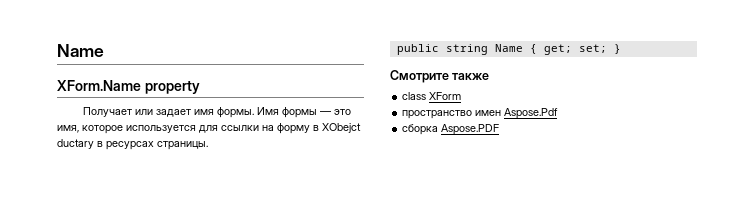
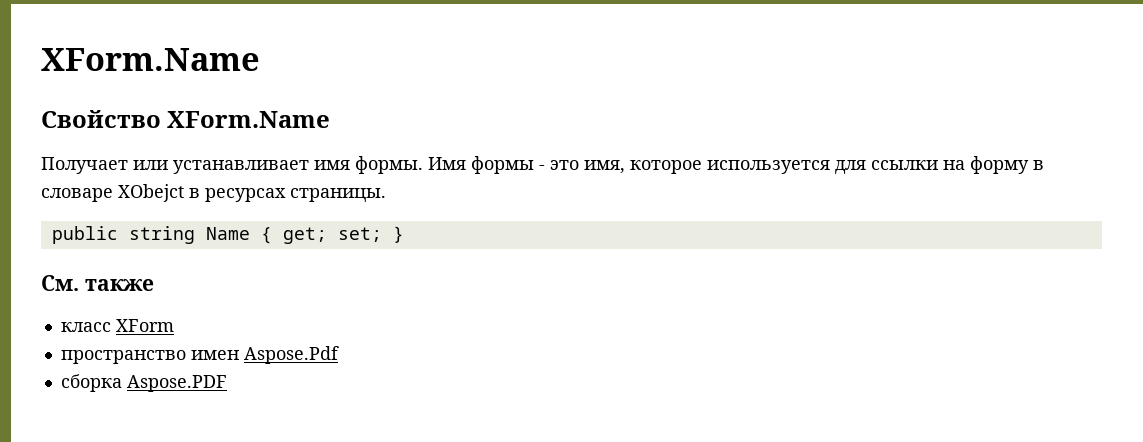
[57,44,104,57] [57,80,200,94] Name // XForm.Name property -> [41,48,260,71] [41,110,331,128] XForm.Name // Свойство XForm.Name
[155,109,191,117] задает -> [173,160,309,174] устанавливает
[319,111,331,115] — -> [539,165,545,170] -
[322,123,361,133] [57,139,94,149] XObejct ductary -> [41,184,184,202] словаре XObejct
[390,70,449,83] Смотрите -> [41,275,79,291] См.
[402,92,427,100] class -> [60,322,111,332] класс

